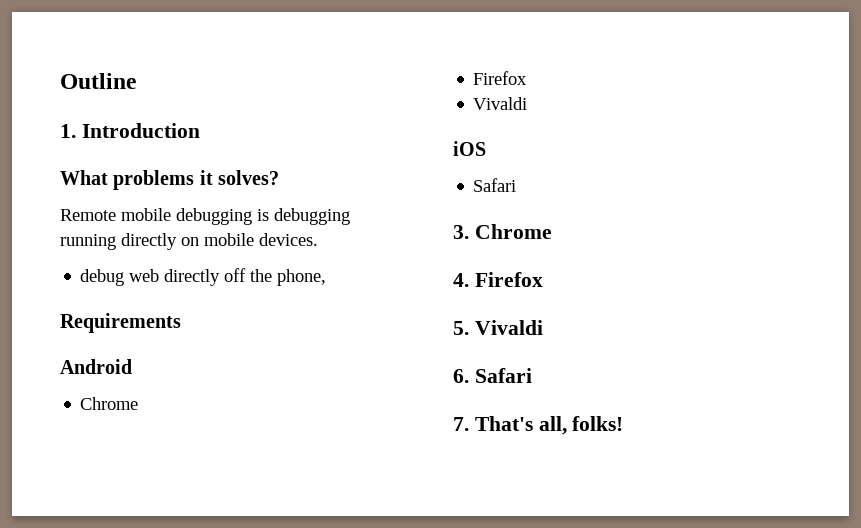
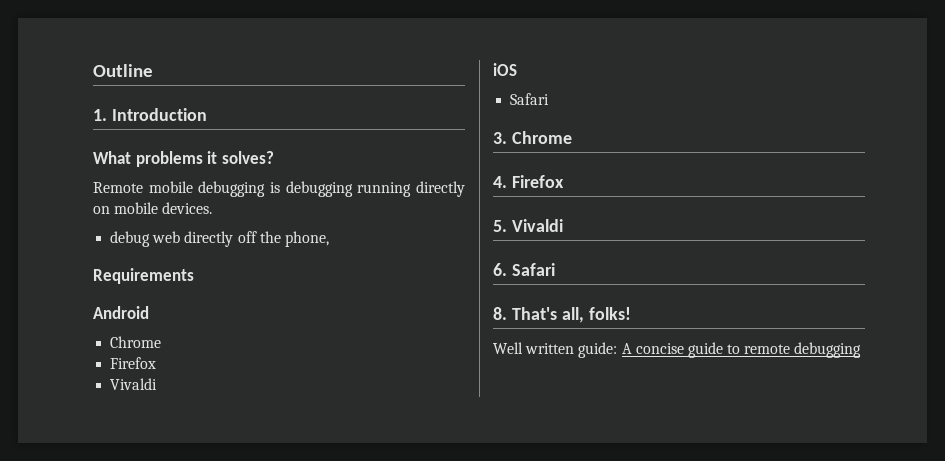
[453,417,469,431] 7. -> [493,307,507,320] 8.
(624, 423) none -> [493,342,862,358] // Well written guide: A concise guide to remote debugging

